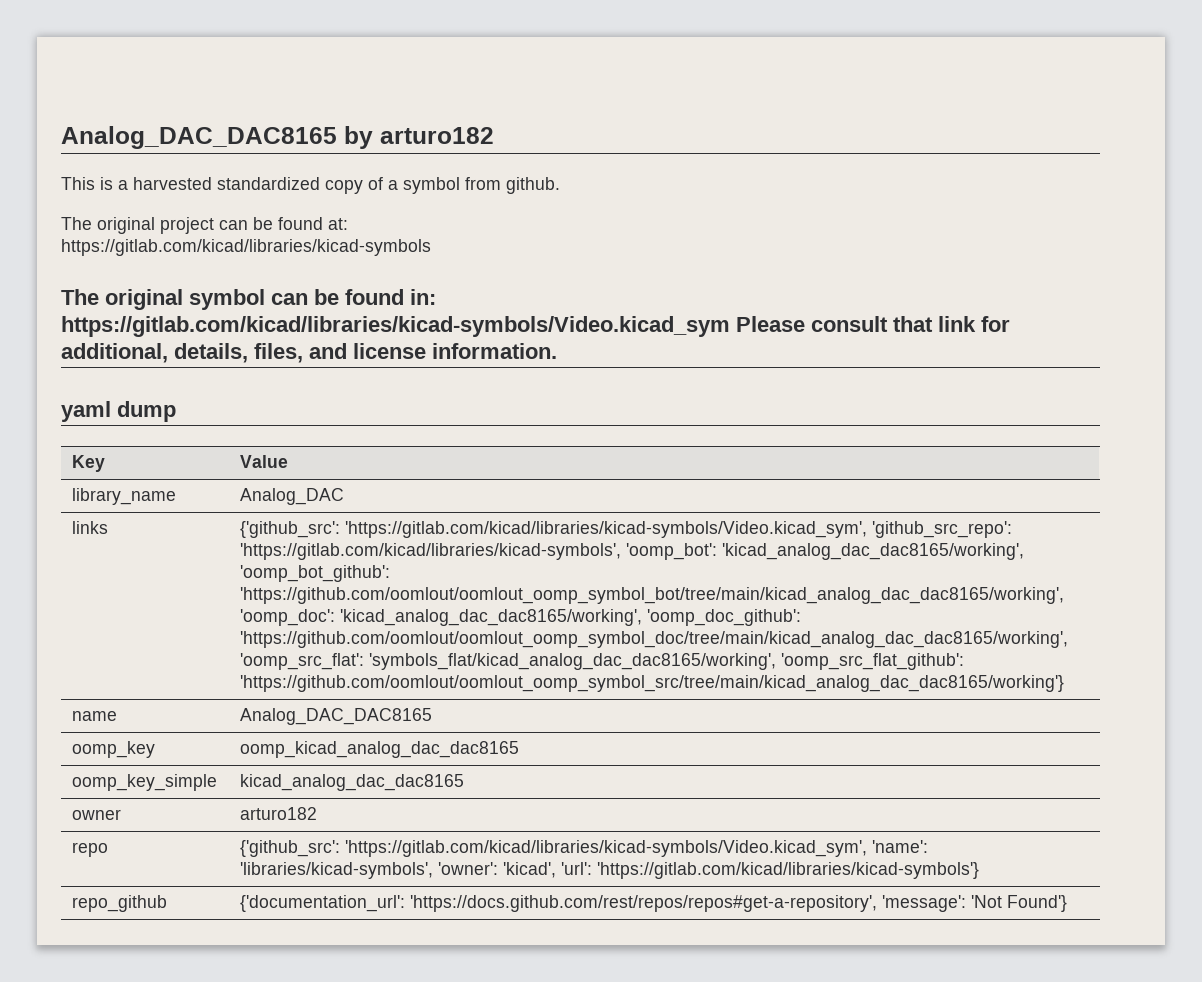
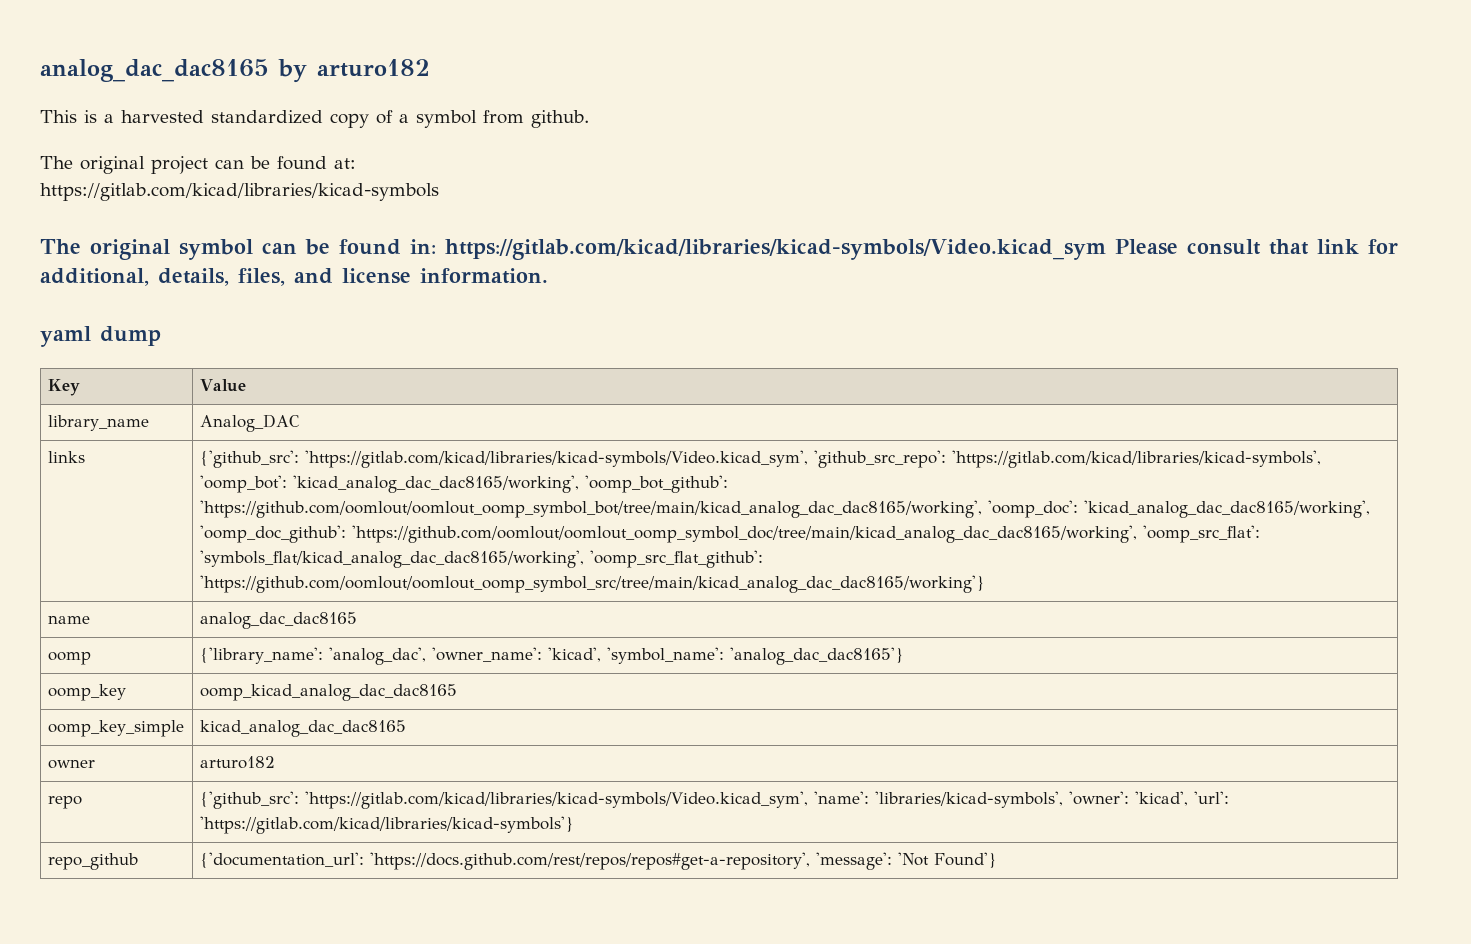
[61,126,337,149] Analog_DAC_DAC8165 -> [40,59,269,82] analog_dac_dac8165
[240,708,433,725] Analog_DAC_DAC8165 -> [199,612,357,629] [47,651,91,665] [199,647,904,665] analog_dac_dac8165 // oomp | {'library_name': 'analog_dac', 'owner_name': 'kicad', 'symbol_name': 'analog_dac_dac8165'}

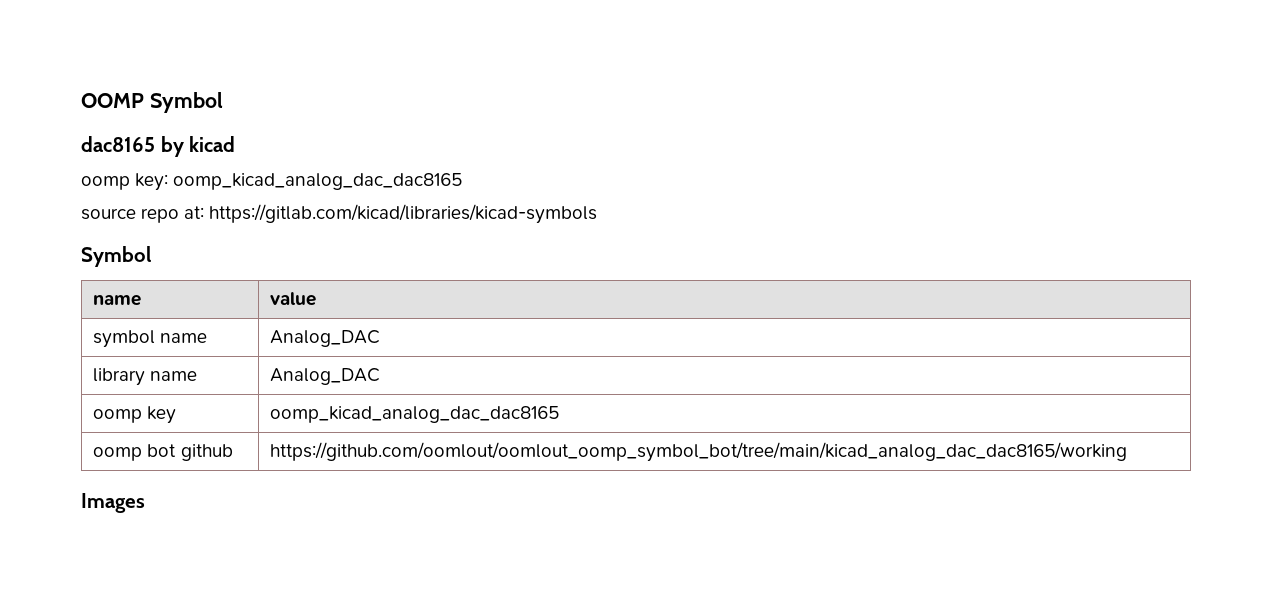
[40,59,430,83] [40,110,589,128] [40,156,327,174] analog_dac_dac8165 by arturo182 // This is a harvested standardized copy of a symbol from github. // The original project can be found -> [81,92,223,113] [81,136,236,157] [81,173,463,191] [81,208,180,223] OOMP Symbol // dac8165 by kicad // oomp key: oomp_kicad_analog_dac_dac8165 // source repo
(356, 163) // -> (205, 212) none
[40,239,1398,260] [40,268,548,286] [40,326,161,347] [47,379,80,396] [199,379,246,392] [47,415,149,431] [199,414,300,432] [47,451,85,463] [199,450,1321,468] [199,475,728,493] [199,500,1370,518] [199,525,1260,543] [199,550,763,568] [199,575,985,593] [47,615,90,624] [199,612,357,629] [47,651,91,665] [199,647,904,665] [47,684,126,701] [199,684,457,701] [47,720,184,737] [199,720,406,737] [47,759,95,769] [199,756,275,769] [47,795,82,809] [199,791,1229,809] [199,816,574,834] [47,853,138,870] [199,852,997,870] The original symbol can be found in: https://gitlab.com/kicad/libraries/kicad-symbols/Video.kicad_sym Please consult that link for additional, details, files, and license information. // yaml dump // Key | Value // library_name | Analog_DAC // links | {'github_src': 'https://gitlab.com/kicad/libraries/kicad-symbols/Video.kicad_sym', 'github_src_repo': 'https://gitlab.com/kicad/libraries/kicad-symbols', 'oomp_bot': 'kicad_analog_dac_dac8165/working', 'oomp_bot_github': 'https://github.com/oomlout/oomlout_oomp_symbol_bot/tree/main/kicad_analog_dac_dac8165/working', 'oomp_doc': 'kicad_analog_dac_dac8165/working', 'oomp_doc_github': 'https://github.com/oomlout/oomlout_oomp_symbol_doc/tree/main/kicad_analog_dac_dac8165/working', 'oomp_src_flat': 'symbols_flat/kicad_analog_dac_dac8165/working', 'oomp_src_flat_github': 'https://github.com/oomlout/oomlout_oomp_symbol_src/tree/main/kicad_analog_dac_dac8165/working'} // name | analog_dac_dac8165 // oomp | {'library_name': 'analog_dac', 'owner_name': 'kicad', 'symbol_name': 'analog_dac_dac8165'} // oomp_key | oomp_kicad_analog_dac_dac8165 // oomp_key_simple | kicad_analog_dac_dac8165 // owner | arturo182 // repo | {'github_src': 'https://gitlab.com/kicad/libraries/kicad-symbols/Video.kicad_sym', 'name': 'libraries/kicad-symbols', 'owner': 'kicad', 'url': 'https://gitlab.com/kicad/libraries/kicad-symbols'} // repo_github | {'documentation_url': 'https://docs.github.com/rest/repos/repos#get-a-repository', 'message': 'Not Found'} -> [81,246,151,267] [93,294,142,306] [270,292,317,306] [93,330,208,348] [270,330,381,347] [93,368,198,386] [270,368,381,385] [93,406,177,424] [270,406,560,423] [93,444,233,461] [270,442,1128,462] [81,493,145,513] Symbol // name | value // symbol name | Analog_DAC // library name | Analog_DAC // oomp key | oomp_kicad_analog_dac_dac8165 // oomp bot github | https://github.com/oomlout/oomlout_oomp_symbol_bot/tree/main/kicad_analog_dac_dac8165/working // Images

